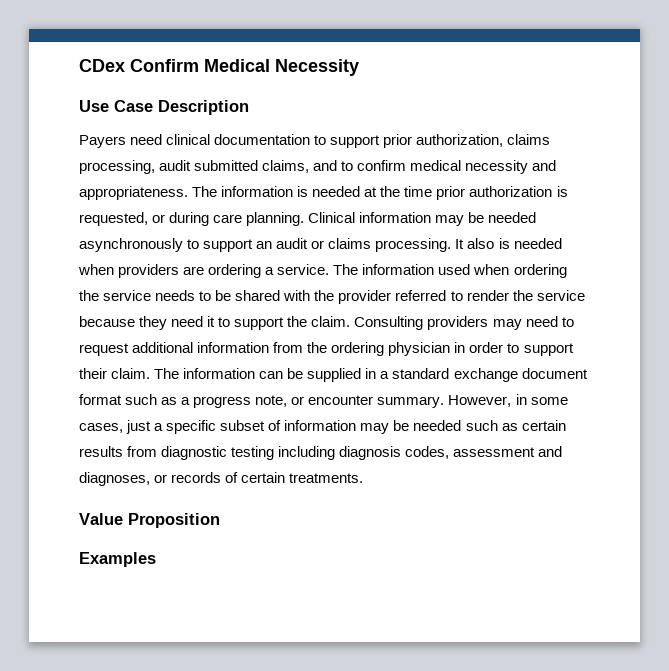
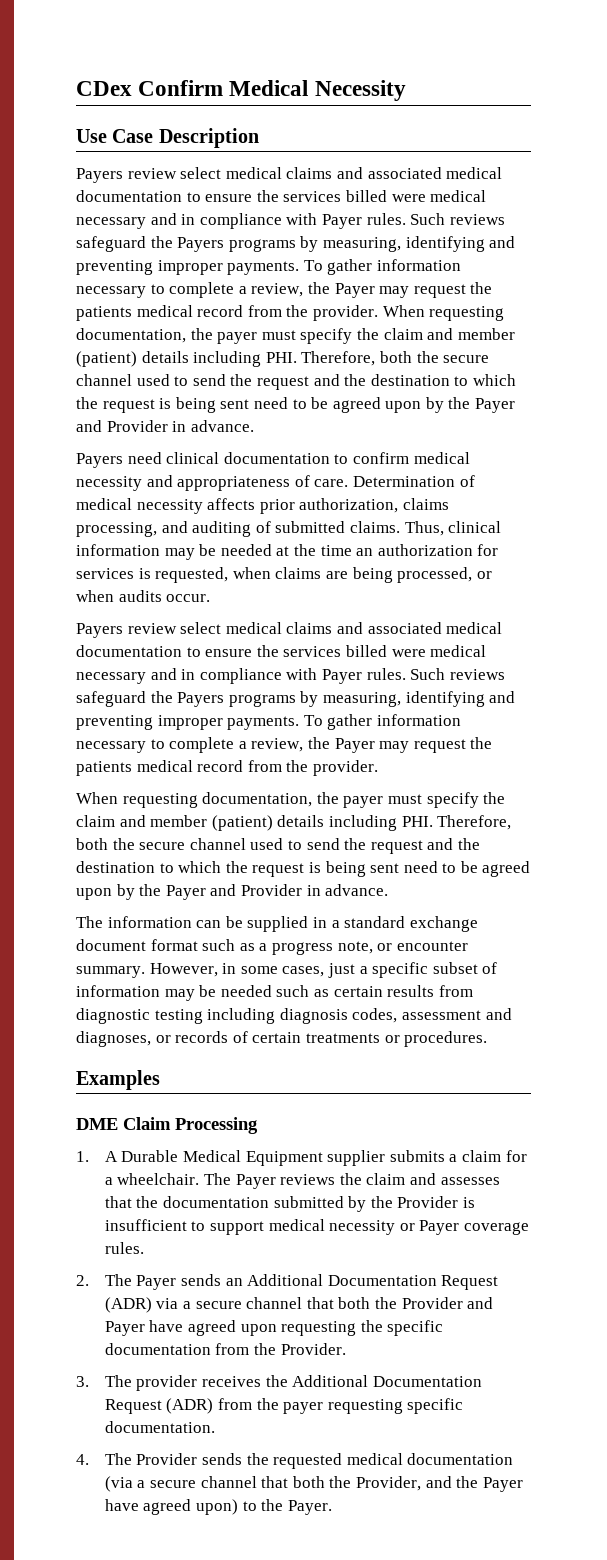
(249, 107) none -> [76,167,503,183] [76,190,487,202] [76,213,505,229] [76,236,516,252] [76,259,461,275] [76,282,493,298] [76,305,505,321] [76,328,515,344] [76,351,490,367] [76,374,516,390] [76,397,516,413] [76,420,254,432] // Payers review select medical claims and associated medical documentation to ensure the services billed were medical necessary and in compliance with Payer rules. Such reviews safeguard the Payers programs by measuring, identifying and preventing improper payments. To gather information necessary to complete a review, the Payer may request the patients medical record from the provider. When requesting documentation, the payer must specify the claim and member (patient) details including PHI. Therefore, both the secure channel used to send the request and the destination to which the request is being sent need to be agreed upon by the Payer and Provider in advance.
[330,134,551,148] [79,160,557,174] [79,186,568,200] [79,212,537,226] [79,238,562,252] [78,264,567,278] [79,290,585,304] [79,316,574,330] [79,342,574,356] [79,368,151,379] support prior authorization, claims processing, audit submitted claims, and to confirm medical necessity and appropriateness. The information is needed at the time prior authorization is requested, or during care planning. Clinical information may be needed asynchronously to support an audit or claims processing. It also is needed when providers are ordering a service. The information used when ordering the service needs to be shared with the provider referred to render the service because they need it to support the claim. Consulting providers may need to request additional information from the ordering physician in order to support their claim. -> [352,452,470,464] [76,475,475,491] [76,498,449,514] [76,521,502,537] [76,544,499,560] [76,567,492,583] [76,590,211,602] [76,622,503,638] [76,645,487,657] [76,668,505,684] [76,691,516,707] [76,714,461,730] [76,737,493,753] [76,760,378,776] [76,792,506,808] [76,815,512,831] [76,838,480,854] [76,861,531,877] [76,884,389,900] confirm medical necessity and appropriateness of care. Determination of medical necessity affects prior authorization, claims processing, and auditing of submitted claims. Thus, clinical information may be needed at the time an authorization for services is requested, when claims are being processed, or when audits occur. // Payers review select medical claims and associated medical documentation to ensure the services billed were medical necessary and in compliance with Payer rules. Such reviews safeguard the Payers programs by measuring, identifying and preventing improper payments. To gather information necessary to complete a review, the Payer may request the patients medical record from the provider. // When requesting documentation, the payer must specify the claim and member (patient) details including PHI. Therefore, both the secure channel used to send the request and the destination to which the request is being sent need to be agreed upon by the Payer and Provider in advance. //
[289,473,364,483] [79,513,220,528] [79,552,156,567] treatments. // Value Proposition // Examples -> [305,1031,488,1047] [76,1070,160,1090] [76,1117,258,1134] [76,1150,527,1166] [104,1173,500,1189] [104,1196,476,1212] [104,1219,530,1235] [104,1242,144,1254] [76,1274,499,1290] [104,1297,494,1313] [104,1320,444,1336] [104,1343,346,1355] [76,1375,482,1391] [104,1398,464,1414] [104,1421,215,1433] [76,1453,514,1469] [104,1476,523,1492] [104,1499,332,1515] treatments or procedures. // Examples // DME Claim Processing // 1. A Durable Medical Equipment supplier submits a claim for a wheelchair. The Payer reviews the claim and assesses that the documentation submitted by the Provider is insufficient to support medical necessity or Payer coverage rules. // 2. The Payer sends an Additional Documentation Request (ADR) via a secure channel that both the Provider and Payer have agreed upon requesting the specific documentation from the Provider. // 3. The provider receives the Additional Documentation Request (ADR) from the payer requesting specific documentation. // 4. The Provider sends the requested medical documentation (via a secure channel that both the Provider, and the Payer have agreed upon) to the Payer.

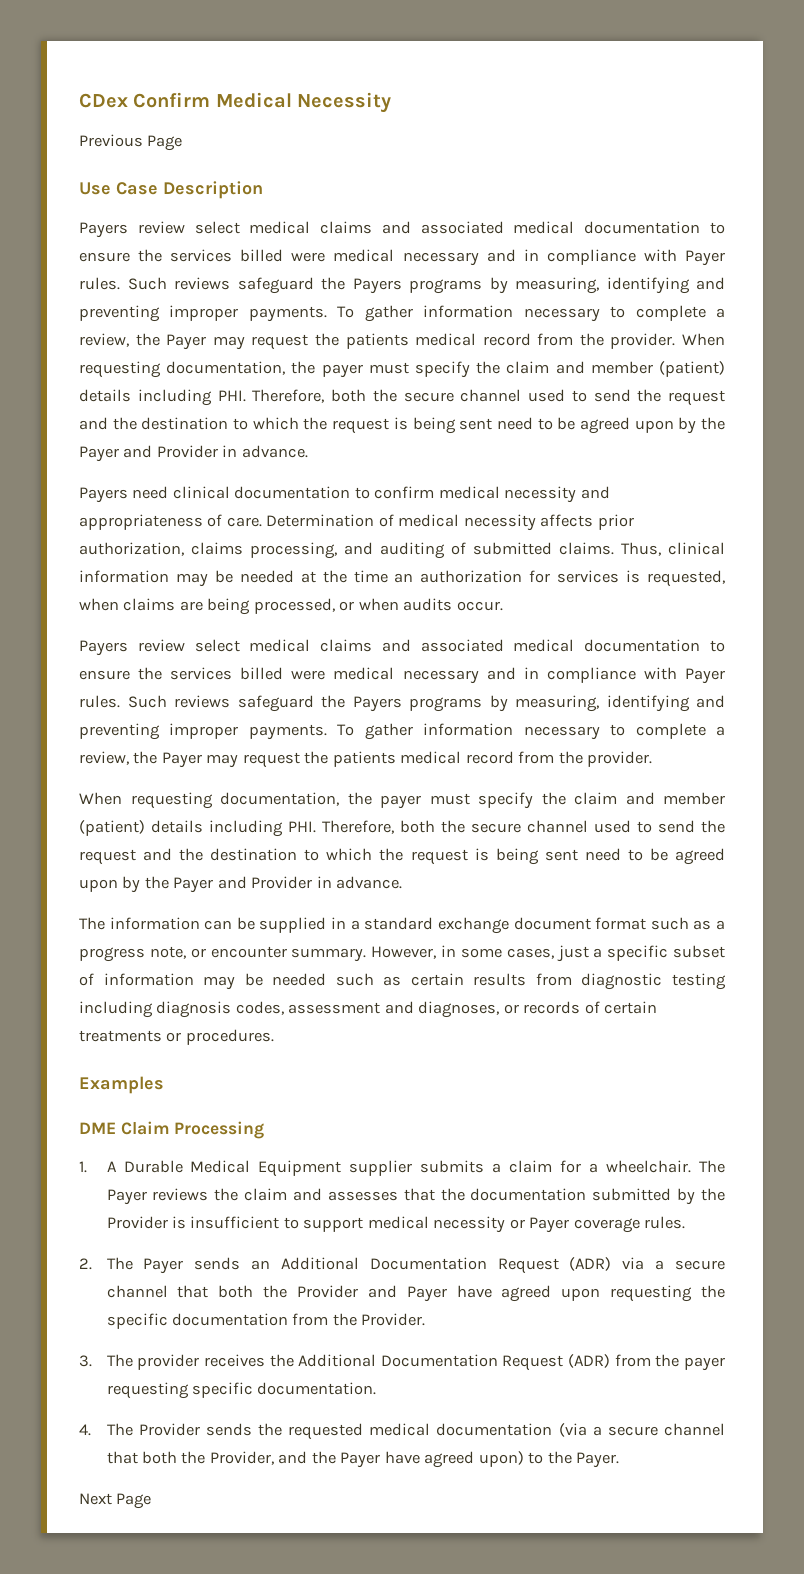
(406, 90) none -> [79,134,183,151] // Previous Page
(332, 1507) none -> [79,1493,152,1509] // Next Page

